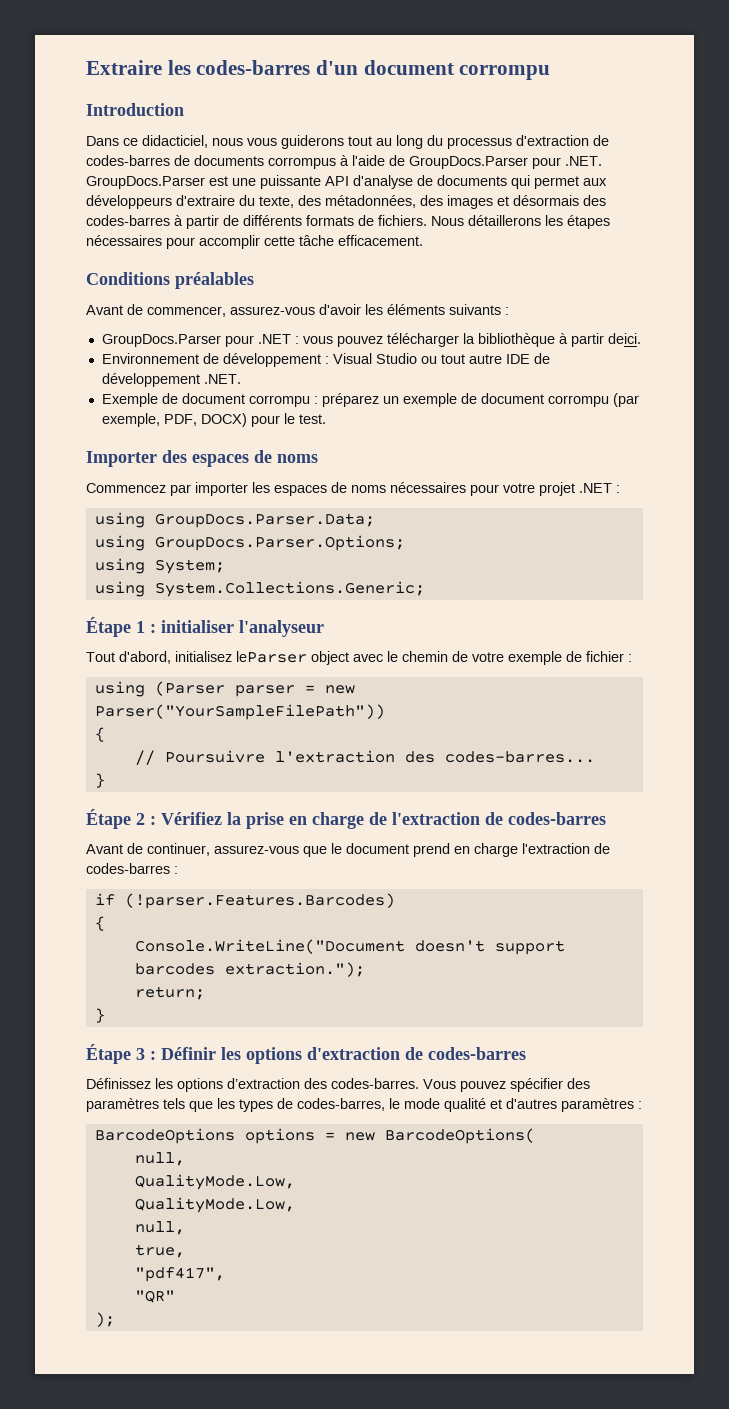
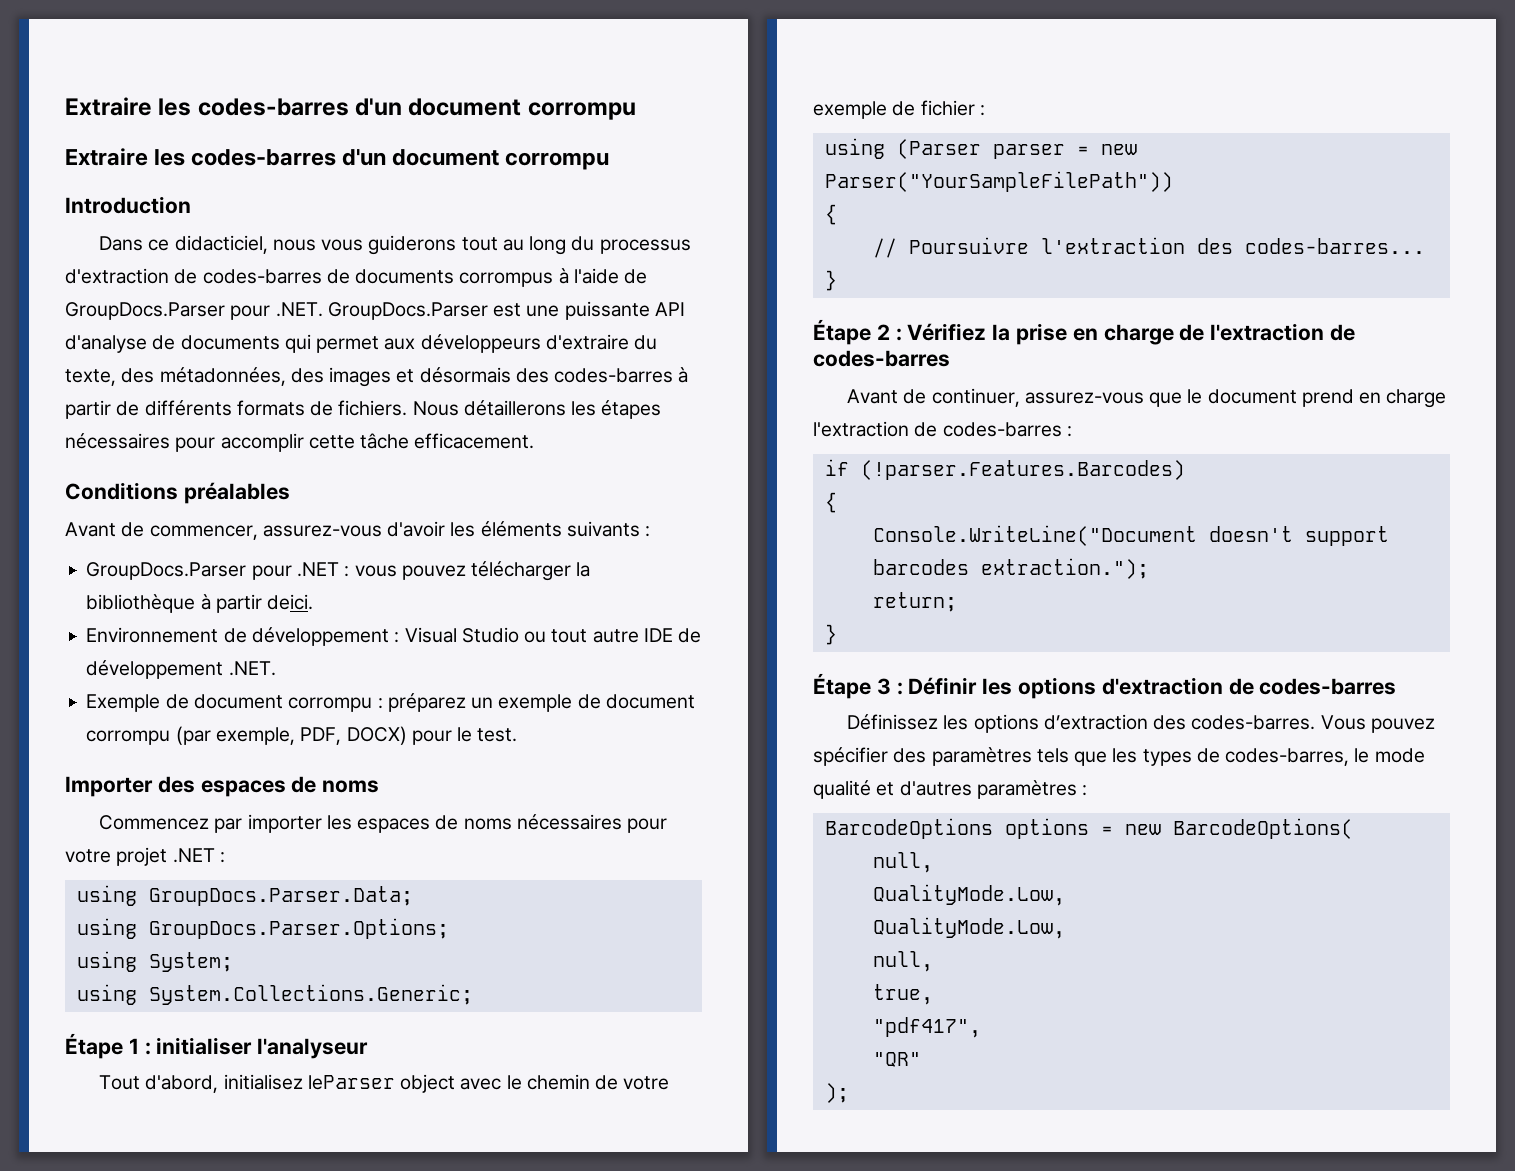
[86,60,551,80] Extraire les codes-barres d'un document corrompu -> [65,97,636,120] [65,148,610,170] Extraire les codes-barres d'un document corrompu // Extraire les codes-barres d'un document corrompu

